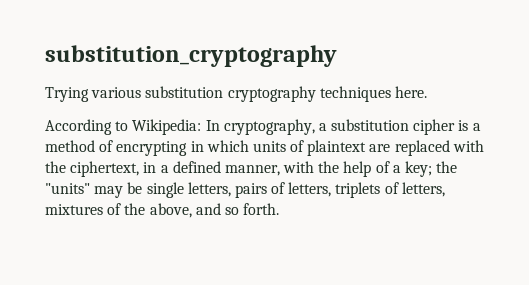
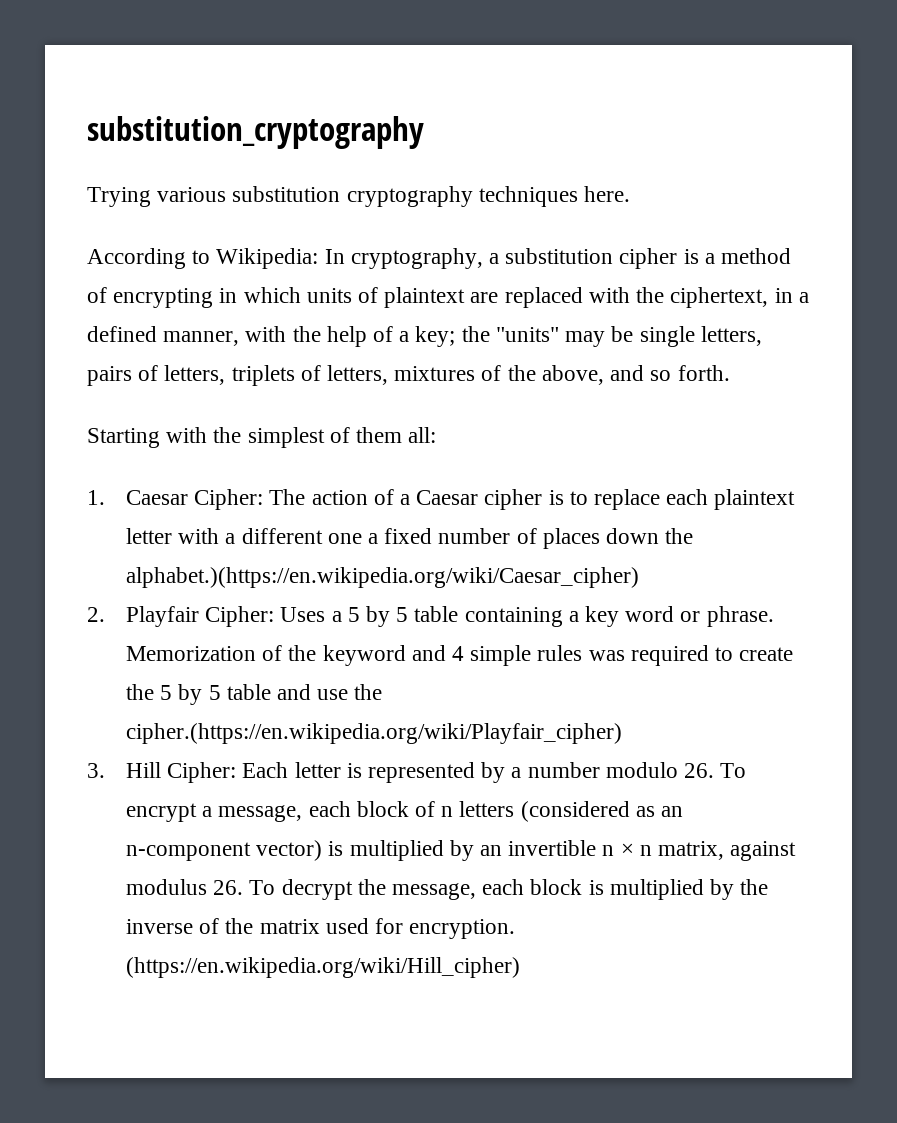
(280, 209) none -> [87,427,437,448] [87,489,796,510] [125,528,694,549] [125,567,639,588] [87,606,774,627] [125,645,794,666] [125,684,383,705] [125,723,622,744] [87,762,747,783] [125,801,684,822] [125,840,797,861] [125,879,769,900] [125,918,516,939] [125,957,520,978] // Starting with the simplest of them all: // 1. Caesar Cipher: The action of a Caesar cipher is to replace each plaintext letter with a different one a fixed number of places down the alphabet.)(https://en.wikipedia.org/wiki/Caesar_cipher) // 2. Playfair Cipher: Uses a 5 by 5 table containing a key word or phrase. Memorization of the keyword and 4 simple rules was required to create the 5 by 5 table and use the cipher.(https://en.wikipedia.org/wiki/Playfair_cipher) // 3. Hill Cipher: Each letter is represented by a number modulo 26. To encrypt a message, each block of n letters (considered as an n-component vector) is multiplied by an invertible n × n matrix, against modulus 26. To decrypt the message, each block is multiplied by the inverse of the matrix used for encryption. (https://en.wikipedia.org/wiki/Hill_cipher)

